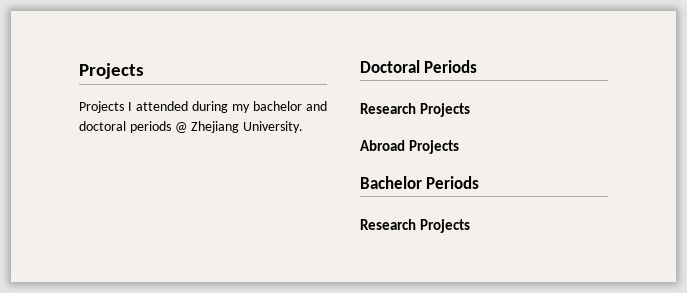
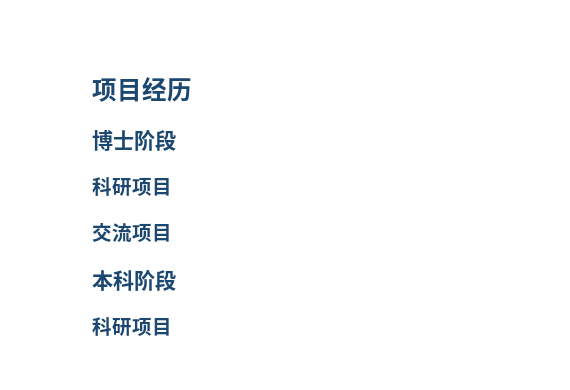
[79,63,144,79] [79,101,327,113] [79,121,304,133] [360,60,478,73] [360,103,471,117] [360,140,460,154] [360,176,480,189] [360,219,471,233] Projects // Projects I attended during my bachelor and doctoral periods @ Zhejiang University. // Doctoral Periods // Research Projects // Abroad Projects // Bachelor Periods // Research Projects -> [92,77,192,102] [92,129,176,151] [92,177,172,196] [92,223,172,243] [92,269,176,291] [92,317,172,336] 项目经历 // 博士阶段 // 科研项目 // 交流项目 // 本科阶段 // 科研项目

